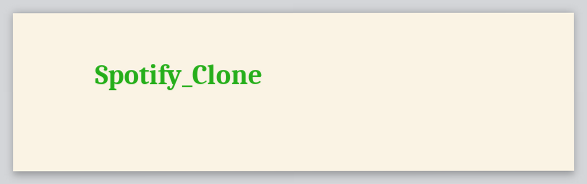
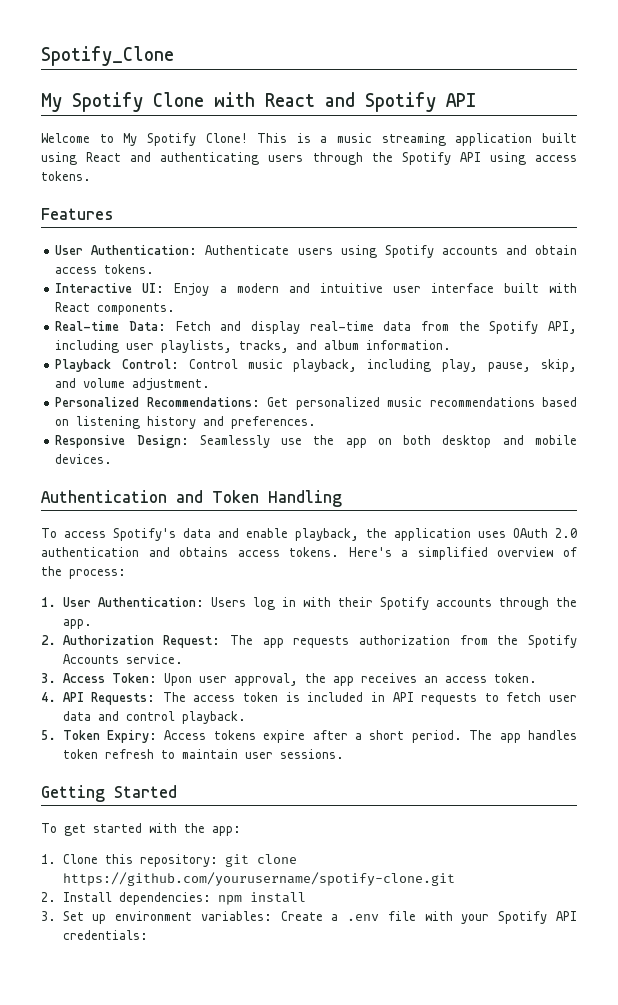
(262, 77) none -> [41,92,477,112] [41,133,577,146] [41,152,578,165] [41,171,91,181] [41,208,114,220] [55,245,577,258] [55,264,155,274] [55,283,577,296] [55,302,176,315] [55,321,578,334] [55,340,452,353] [55,359,577,372] [55,378,211,391] [55,397,577,410] [55,416,317,429] [55,435,577,448] [55,454,113,464] [41,490,342,507] [41,528,577,541] [41,547,577,560] [41,566,126,579] [41,597,578,610] [62,619,92,629] [41,635,577,648] [62,654,183,664] [41,673,537,686] [41,692,577,705] [62,711,246,724] [41,730,578,743] [62,749,344,759] [41,785,177,802] [41,823,241,836] [41,854,297,867] [62,872,455,886] [41,892,306,905] [41,911,577,924] [62,930,148,940] // My Spotify Clone with React and Spotify API // Welcome to My Spotify Clone! This is a music streaming application built using React and authenticating users through the Spotify API using access tokens. // Features // User Authentication: Authenticate users using Spotify accounts and obtain access tokens. // Interactive UI: Enjoy a modern and intuitive user interface built with React components. // Real-time Data: Fetch and display real-time data from the Spotify API, including user playlists, tracks, and album information. // Playback Control: Control music playback, including play, pause, skip, and volume adjustment. // Personalized Recommendations: Get personalized music recommendations based on listening history and preferences. // Responsive Design: Seamlessly use the app on both desktop and mobile devices. // Authentication and Token Handling // To access Spotify's data and enable playback, the application uses OAuth 2.0 authentication and obtains access tokens. Here's a simplified overview of the process: // 1. User Authentication: Users log in with their Spotify accounts through the app. // 2. Authorization Request: The app requests authorization from the Spotify Accounts service. // 3. Access Token: Upon user approval, the app receives an access token. // 4. API Requests: The access token is included in API requests to fetch user data and control playback. // 5. Token Expiry: Access tokens expire after a short period. The app handles token refresh to maintain user sessions. // Getting Started // To get started with the app: // 1. Clone this repository: git clone https://github.com/yourusername/spotify-clone.git // 2. Install dependencies: npm install // 3. Set up environment variables: Create a .env file with your Spotify API credentials:

